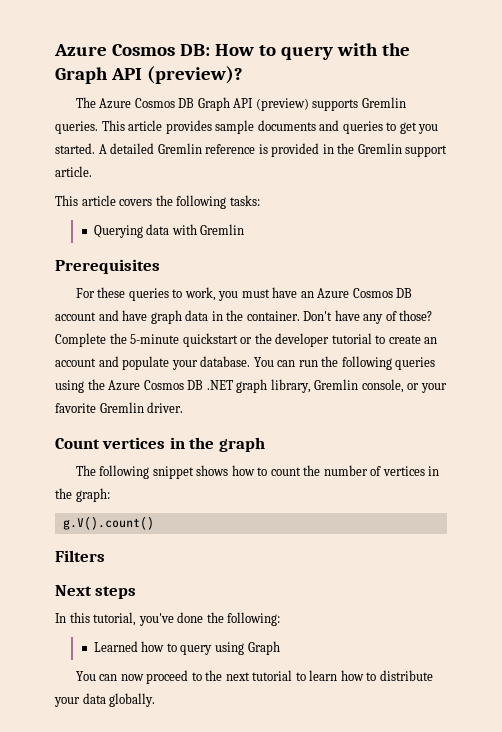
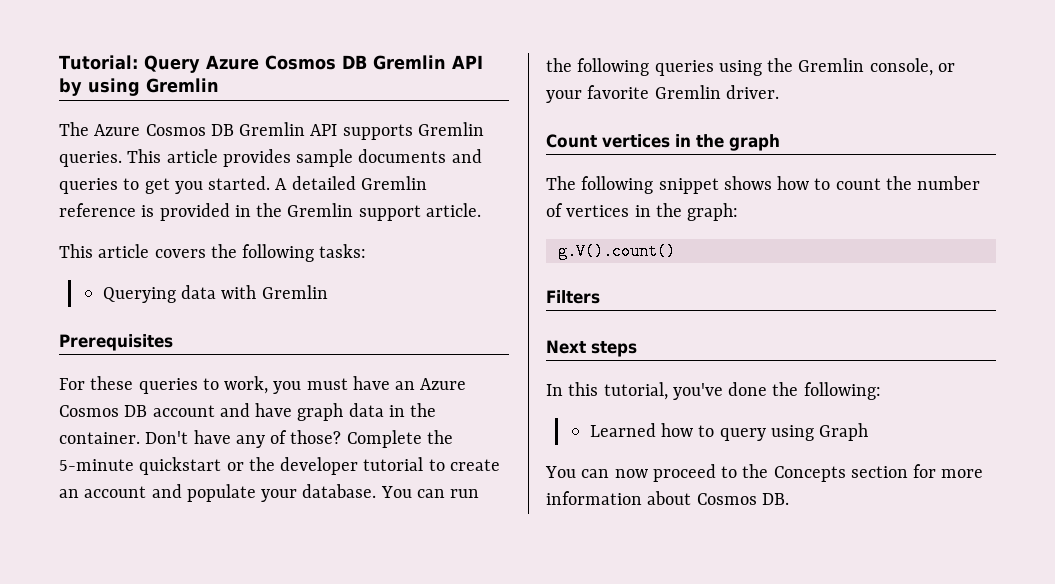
[54,43,410,60] [55,66,243,84] Azure Cosmos DB: How to query with the Graph API (preview)? -> [59,55,483,73] [59,78,219,96] Tutorial: Query Azure Cosmos DB Gremlin API by using Gremlin
[197,97,309,111] Graph API (preview) -> [239,122,338,136] Gremlin API
[108,379,311,393] Azure Cosmos DB .NET graph library, -> (794, 65) none
[225,670,433,681] [54,693,156,707] next tutorial to learn how to distribute your data globally. -> [773,464,984,482] [546,491,789,505] Concepts section for more information about Cosmos DB.

